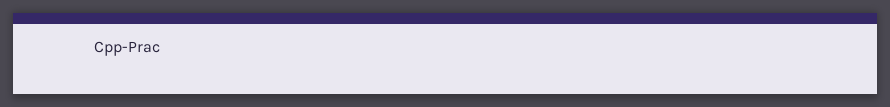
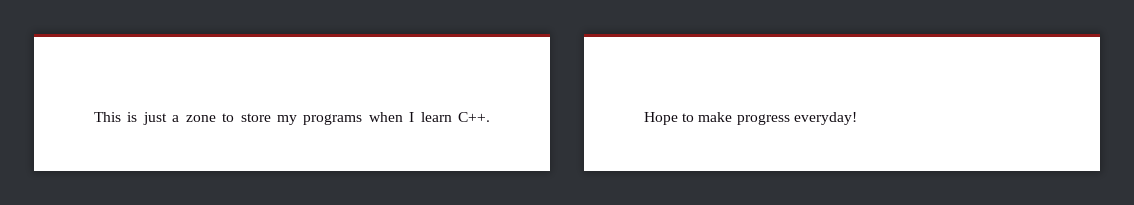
[94,41,160,56] Cpp-Prac -> [94,112,857,125] This is just a zone to store my programs when I learn C++. Hope to make progress everyday!

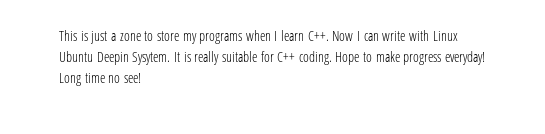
(490, 117) none -> [332,30,458,41] [59,51,332,65] Now I can write with Linux Ubuntu Deepin Sysytem. It is really suitable for C++ coding.
(857, 118) none -> [59,73,141,86] Long time no see!

